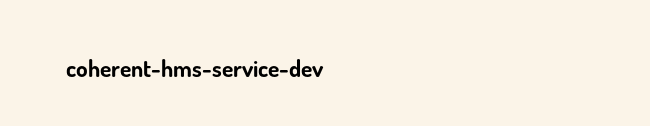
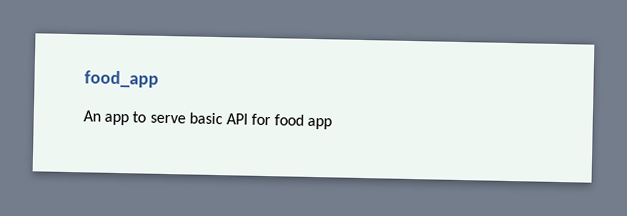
[66,59,324,77] coherent-hms-service-dev -> [84,70,159,88] [83,110,333,130] food_app // An app to serve basic API for food app

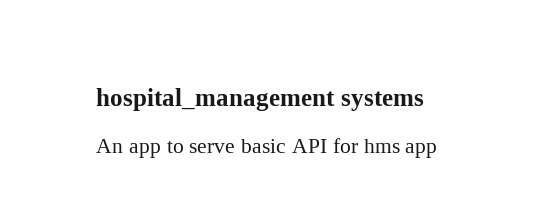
[84,70,159,88] food_app -> [96,88,424,111] hospital_management systems
[274,114,305,126] food -> [363,139,400,153] hms

